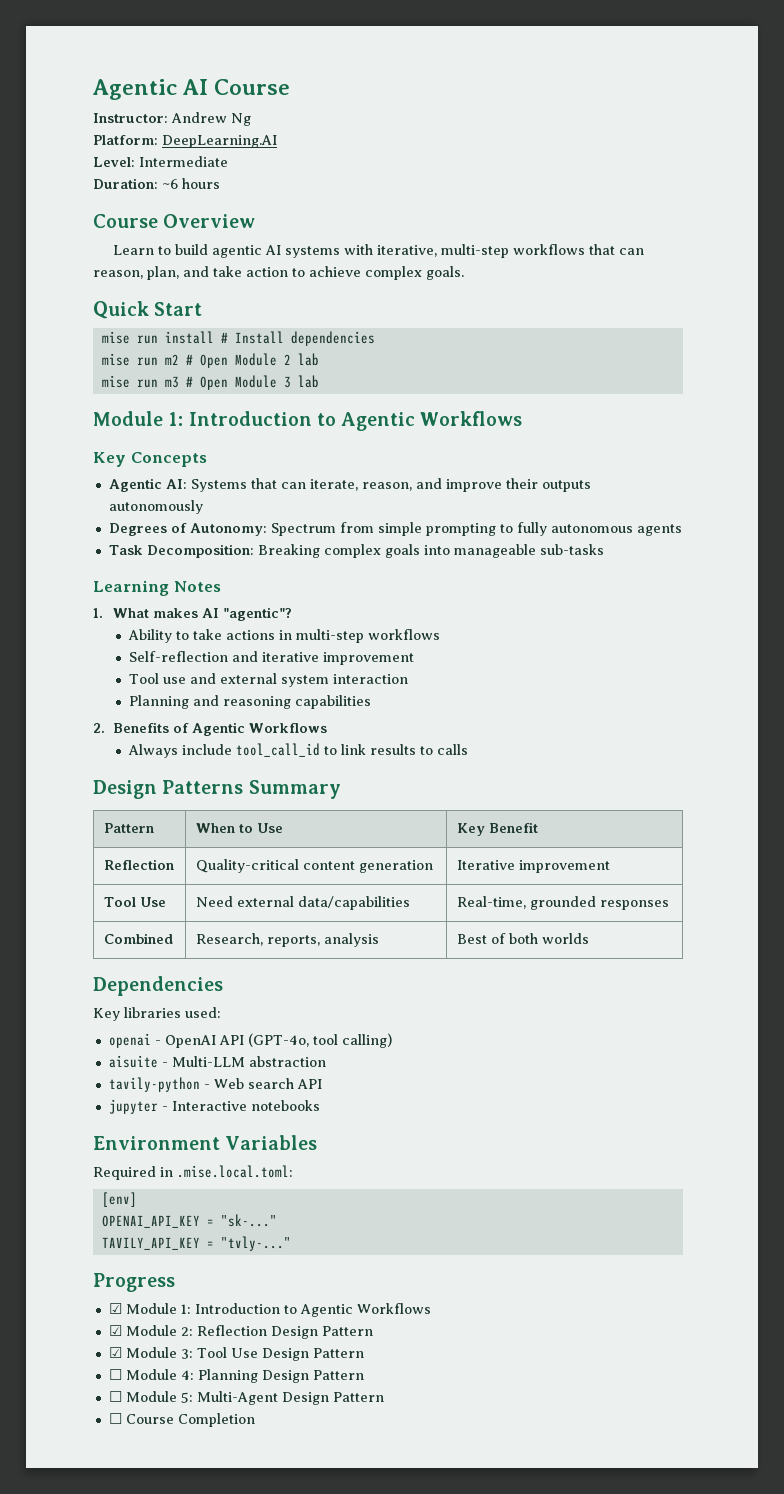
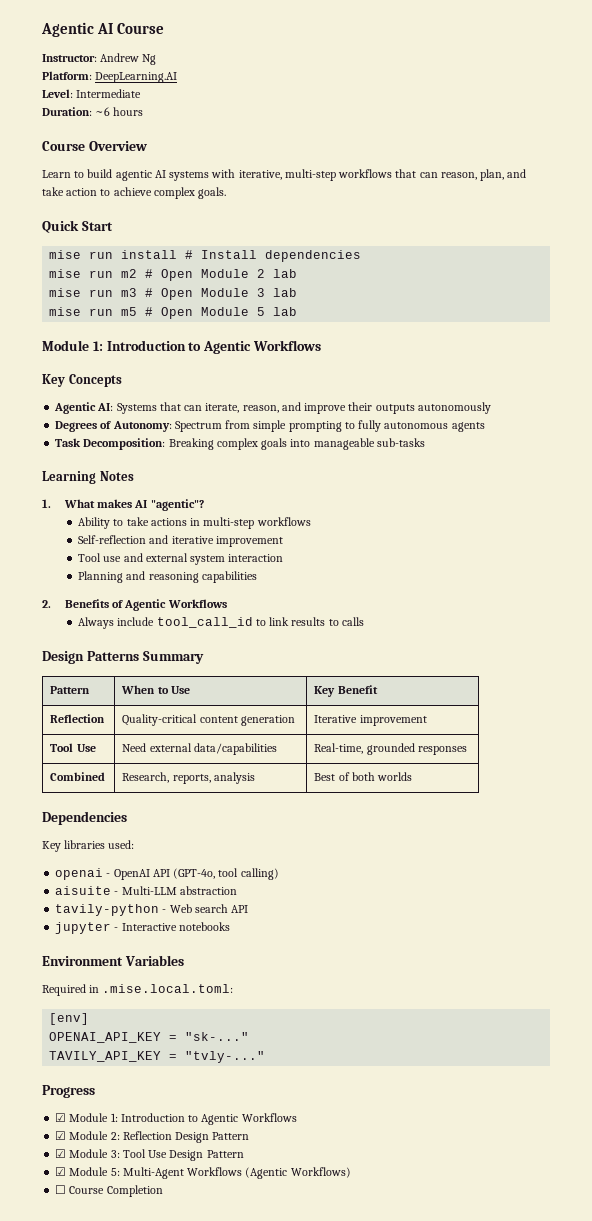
(319, 381) none -> [49,307,298,319] // mise run m5 # Open Module 5 lab
[108,1369,364,1383] [108,1391,384,1405] ☐ Module 4: Planning Design Pattern // ☐ Module 5: Multi-Agent Design Pattern -> [55,1167,351,1179] ☑ Module 5: Multi-Agent Workflows (Agentic Workflows)

